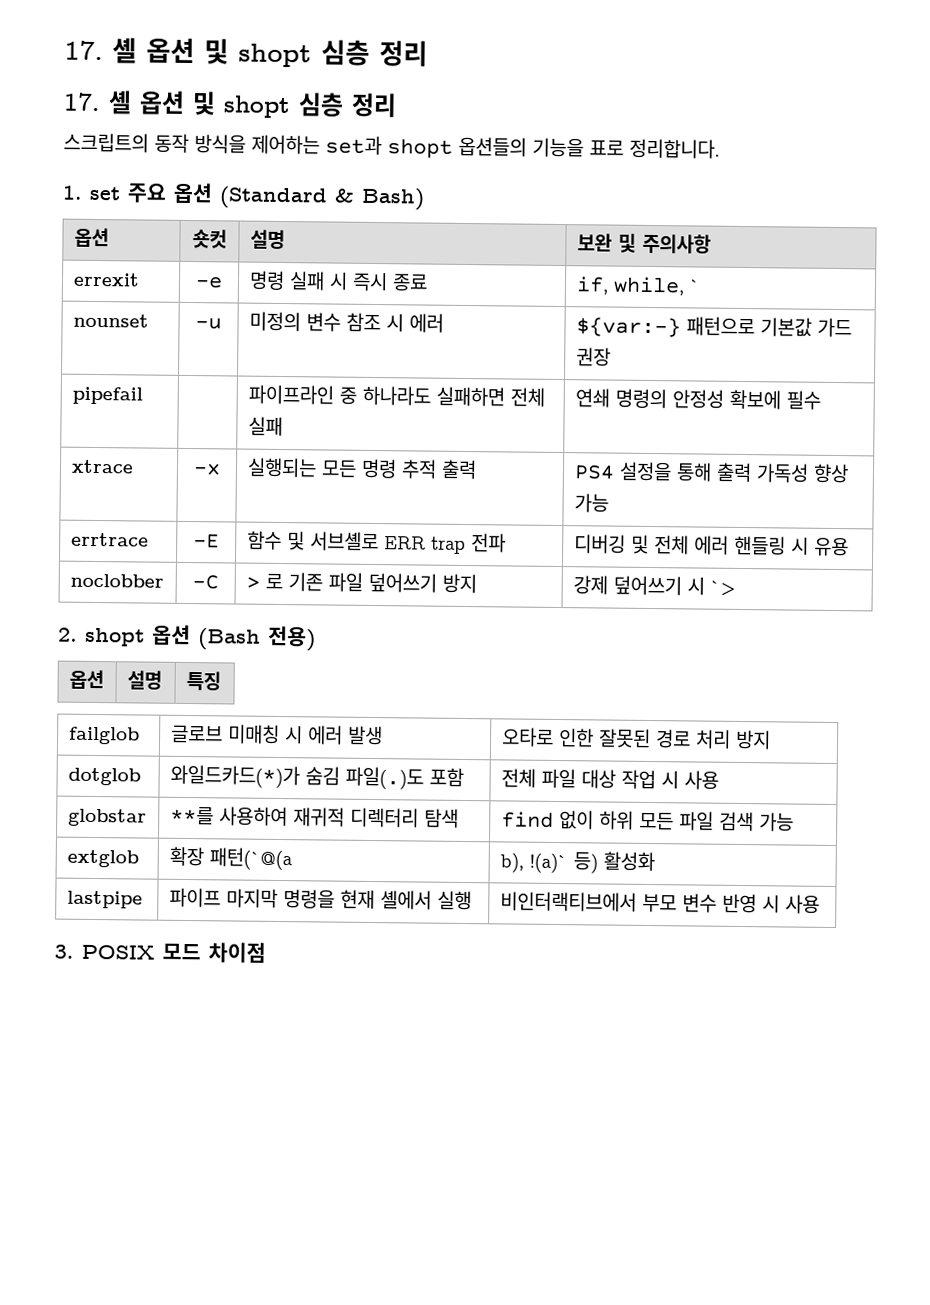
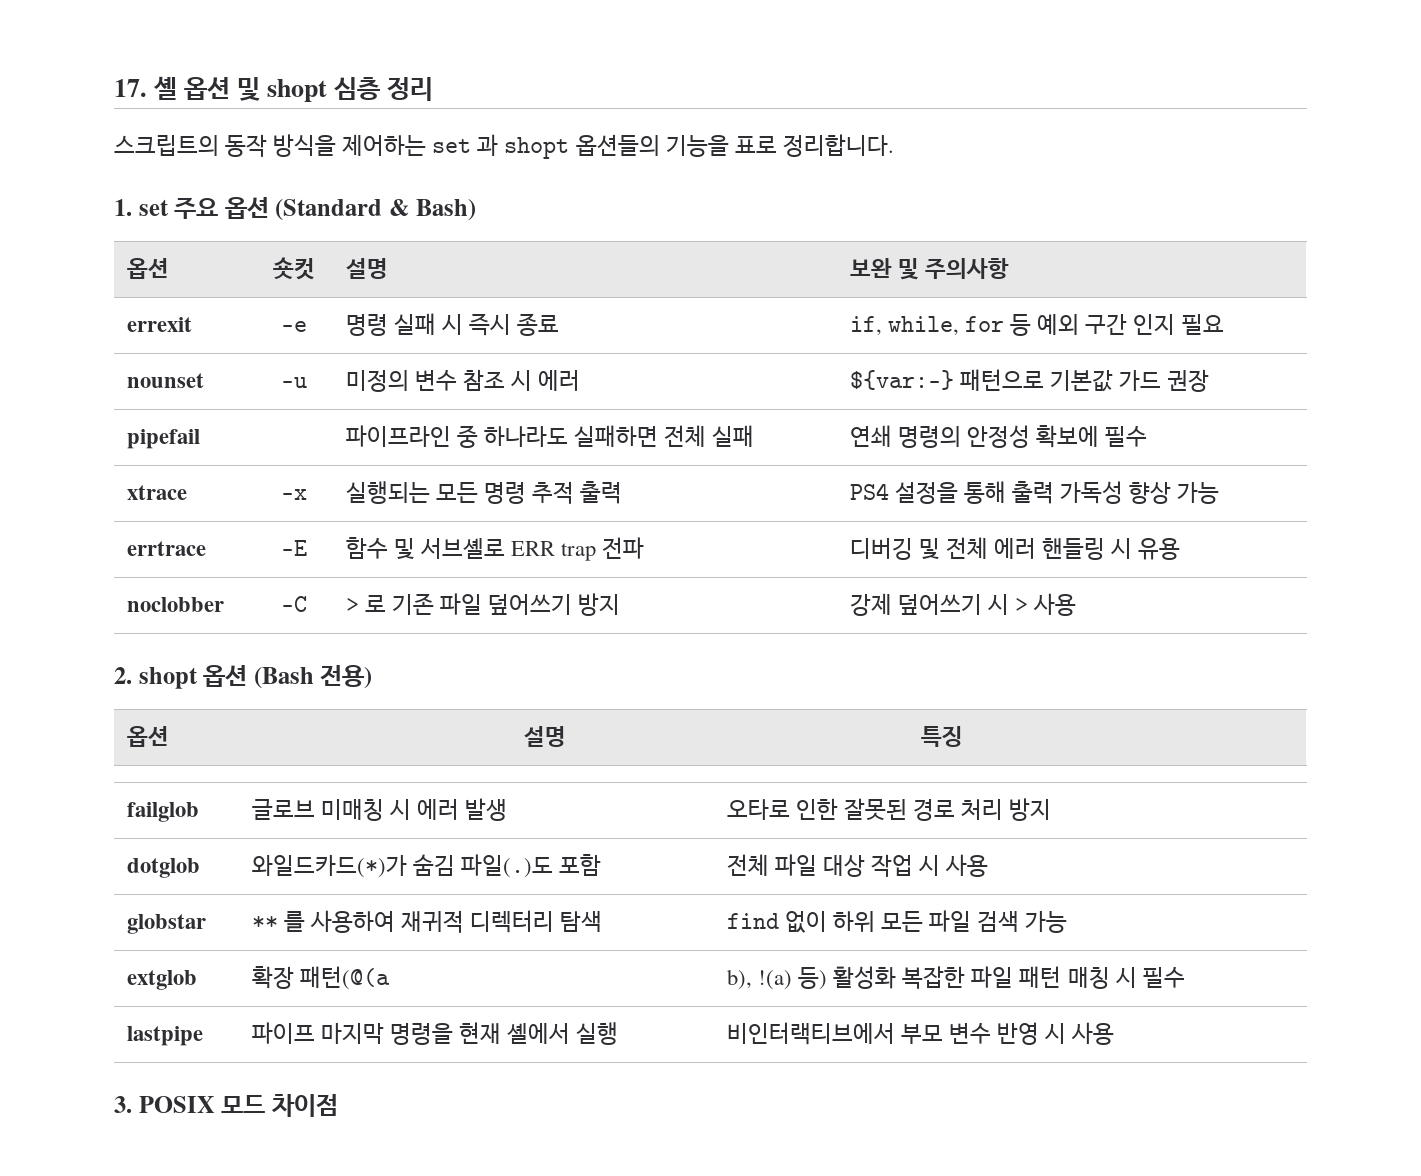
[64,37,428,68] [63,90,397,119] 17. 셸 옵션 및 shopt 심층 정리 // 17. 셸 옵션 및 shopt 심층 정리 -> [114,76,434,102] 17. 셸 옵션 및 shopt 심층 정리
[325,135,382,156] set과 -> [432,134,499,156] set 과
[688,279,701,293] ` -> [965,314,1224,336] for 등 예외 구간 인지 필요
[709,580,736,596] `> -> [1015,593,1077,616] > 사용
[169,806,214,826] **를 -> [252,911,306,932] ** 를
[208,847,293,871] 패턴(`@(a -> [300,966,391,990] 패턴(@(a
[528,852,568,874] !(a)` -> [758,970,793,990] !(a)
(655, 861) none -> [902,966,1185,989] 복잡한 파일 패턴 매칭 시 필수

